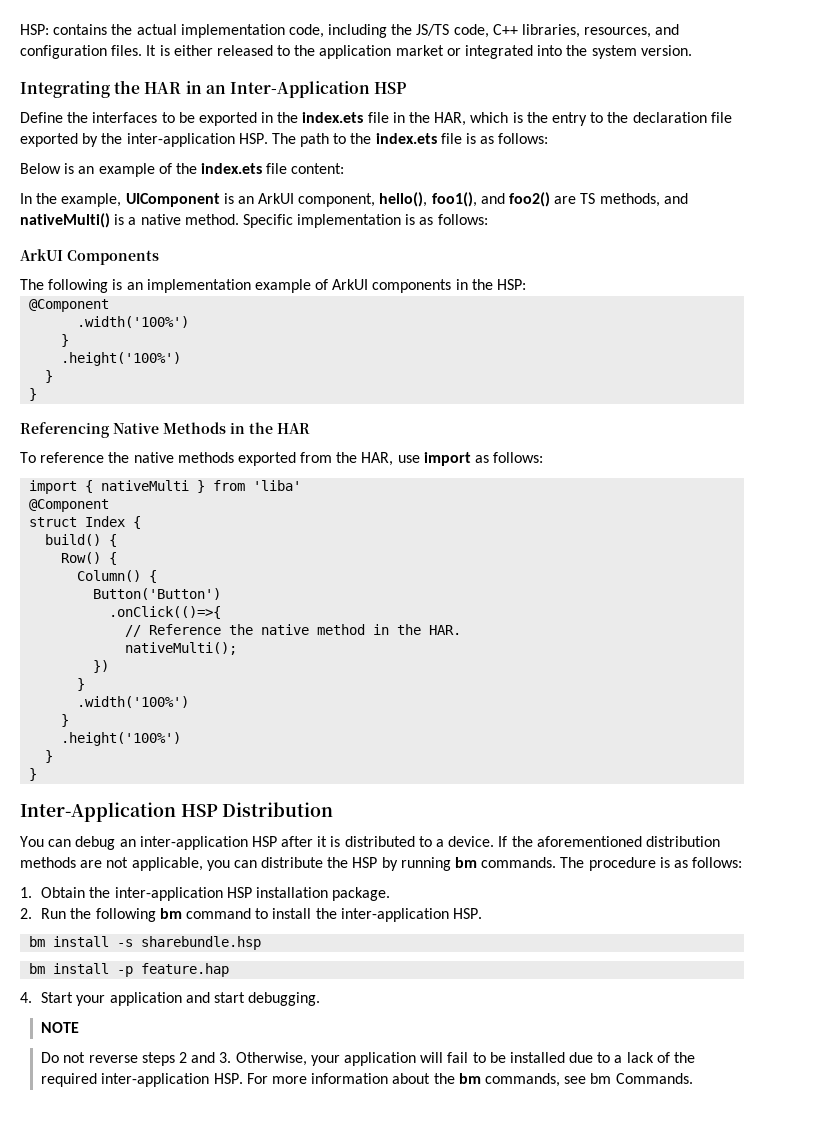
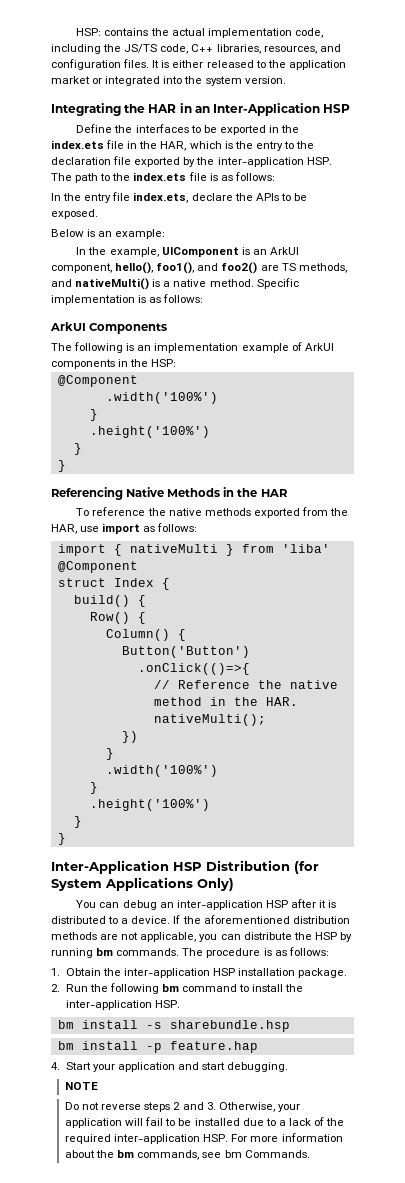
[20,163,345,177] Below is an example of the index.ets file content: -> [51,192,307,203] [51,209,98,219] [51,229,166,239] In the entry file index.ets, declare the APIs to be exposed. // Below is an example:
(334, 809) none -> [294,861,319,874] [51,877,234,891] (for System Applications Only)

